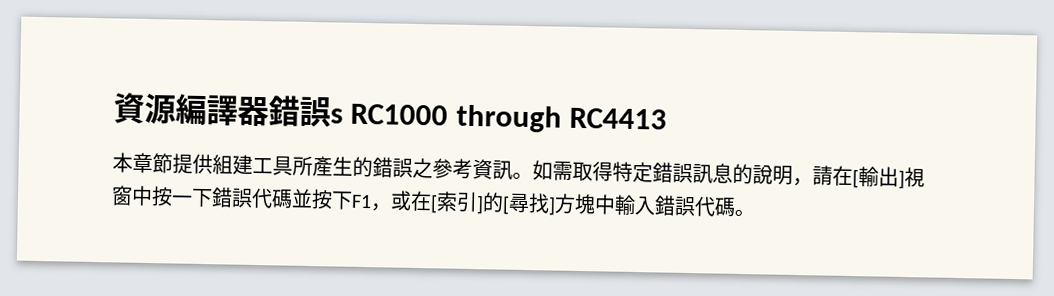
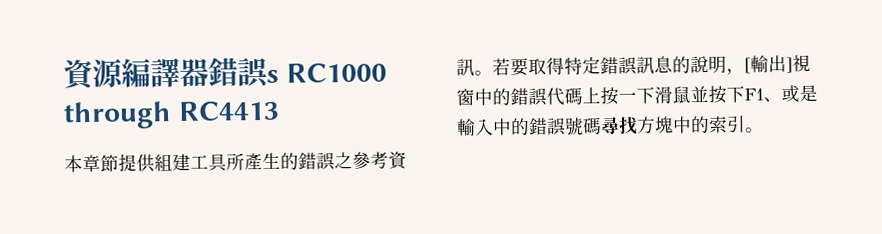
[532,160,573,181] 如需 -> [492,58,529,77] 若要
[812,165,853,187] 請在 -> (745, 71) none
[151,186,736,217] 按一下錯誤代碼並按下F1，或在[索引]的[尋找]方塊中輸入錯誤代碼 -> [492,84,818,107] [457,115,746,136] 的錯誤代碼上按一下滑鼠並按下F1、或是輸入中的錯誤號碼尋找方塊中的索引

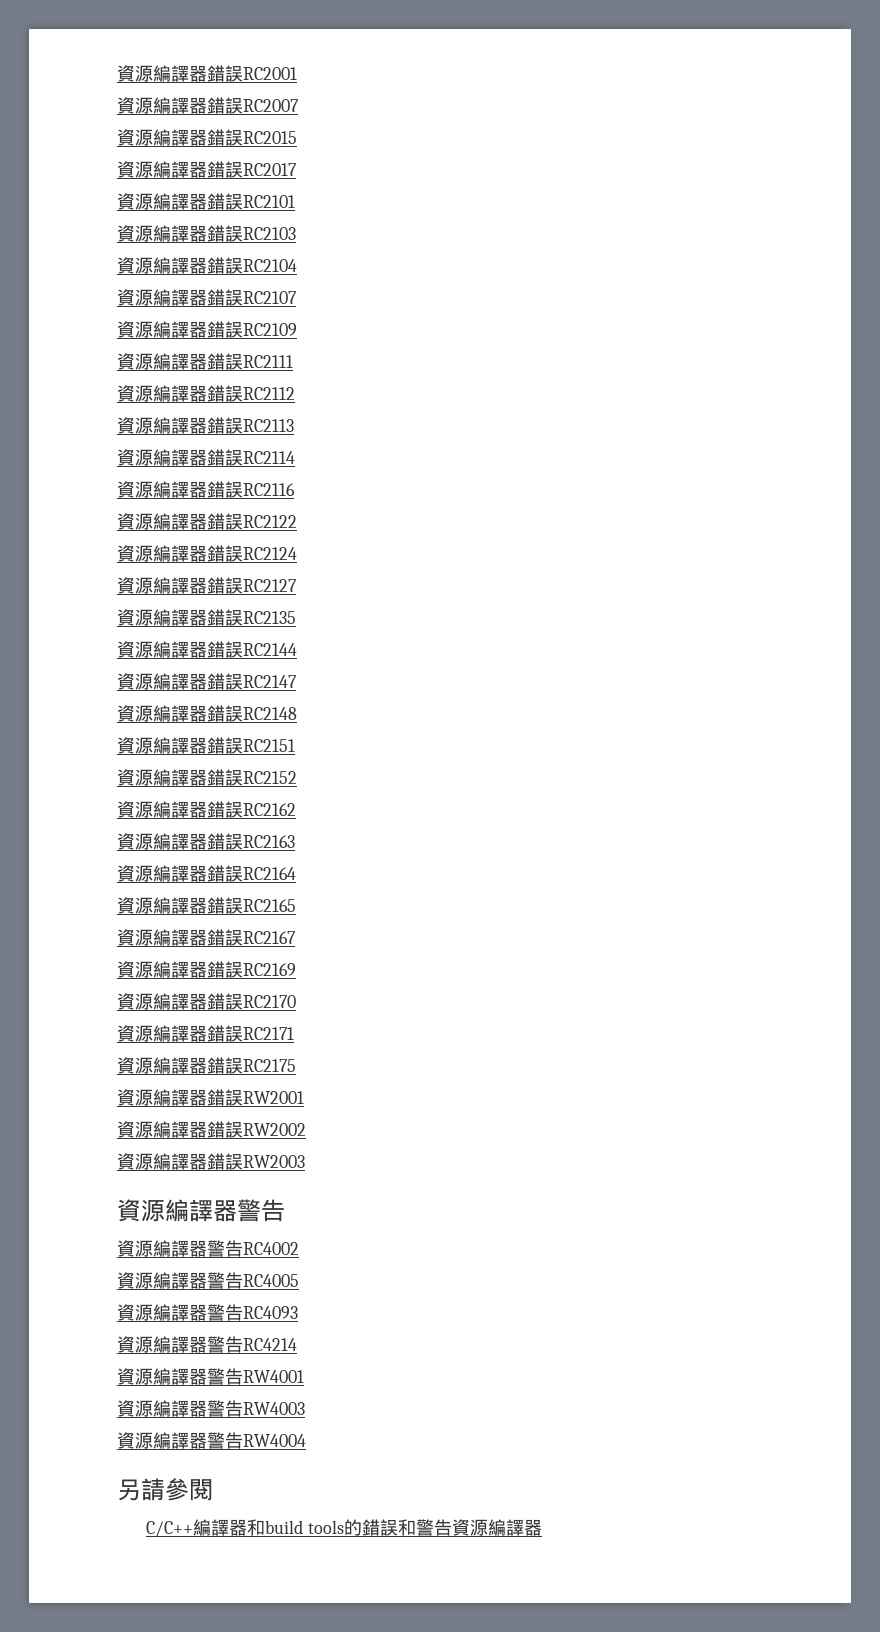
[63,56,387,91] [63,100,280,130] [64,151,407,173] [456,54,811,77] [456,84,818,107] [457,115,764,136] 資源編譯器錯誤s RC1000 through RC4413 // 本章節提供組建工具所產生的錯誤之參考資訊。若要取得特定錯誤訊息的說明，[輸出]視窗中的錯誤代碼上按一下滑鼠並按下F1、或是輸入中的錯誤號碼尋找方塊中的索引。 -> [117,65,297,82] [117,97,299,114] [117,129,297,146] [117,161,297,178] [117,193,295,210] [117,225,296,242] [117,257,297,274] [117,289,297,306] [117,321,297,338] [117,353,293,370] [117,385,295,402] [117,417,294,434] [117,449,295,466] [117,481,295,498] [117,513,297,530] [117,545,297,562] [117,577,297,594] [117,609,296,626] [117,641,297,658] [117,673,297,690] [117,705,297,722] [117,737,295,754] [117,769,297,786] [117,801,296,818] [117,833,295,850] [117,865,296,882] [117,897,296,914] [117,929,296,946] [117,961,296,978] [117,993,296,1010] [117,1025,294,1042] [117,1057,296,1074] [117,1089,304,1106] [117,1121,306,1138] [117,1153,305,1170] [117,1199,285,1222] [117,1240,299,1257] [117,1272,299,1289] [117,1304,298,1321] [117,1336,297,1353] [117,1368,304,1385] [117,1400,305,1417] [117,1432,306,1449] [117,1478,213,1501] [145,1519,542,1537] 資源編譯器錯誤RC2001 // 資源編譯器錯誤RC2007 // 資源編譯器錯誤RC2015 // 資源編譯器錯誤RC2017 // 資源編譯器錯誤RC2101 // 資源編譯器錯誤RC2103 // 資源編譯器錯誤RC2104 // 資源編譯器錯誤RC2107 // 資源編譯器錯誤RC2109 // 資源編譯器錯誤RC2111 // 資源編譯器錯誤RC2112 // 資源編譯器錯誤RC2113 // 資源編譯器錯誤RC2114 // 資源編譯器錯誤RC2116 // 資源編譯器錯誤RC2122 // 資源編譯器錯誤RC2124 // 資源編譯器錯誤RC2127 // 資源編譯器錯誤RC2135 // 資源編譯器錯誤RC2144 // 資源編譯器錯誤RC2147 // 資源編譯器錯誤RC2148 // 資源編譯器錯誤RC2151 // 資源編譯器錯誤RC2152 // 資源編譯器錯誤RC2162 // 資源編譯器錯誤RC2163 // 資源編譯器錯誤RC2164 // 資源編譯器錯誤RC2165 // 資源編譯器錯誤RC2167 // 資源編譯器錯誤RC2169 // 資源編譯器錯誤RC2170 // 資源編譯器錯誤RC2171 // 資源編譯器錯誤RC2175 // 資源編譯器錯誤RW2001 // 資源編譯器錯誤RW2002 // 資源編譯器錯誤RW2003 // 資源編譯器警告 // 資源編譯器警告RC4002 // 資源編譯器警告RC4005 // 資源編譯器警告RC4093 // 資源編譯器警告RC4214 // 資源編譯器警告RW4001 // 資源編譯器警告RW4003 // 資源編譯器警告RW4004 // 另請參閱 // C/C++編譯器和build tools的錯誤和警告資源編譯器

